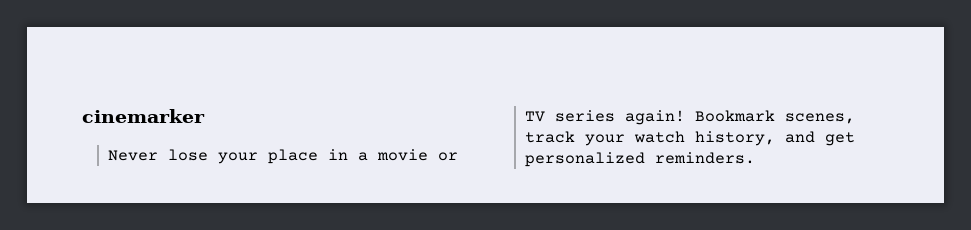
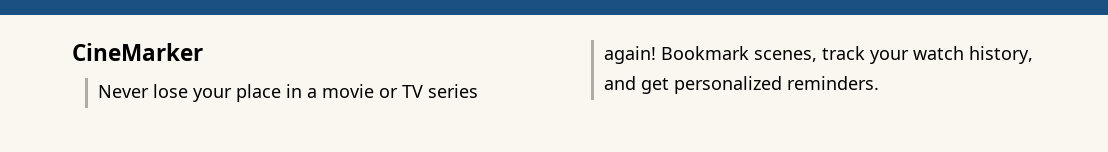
[82,109,205,123] cinemarker -> [72,43,203,61] CineMarker

